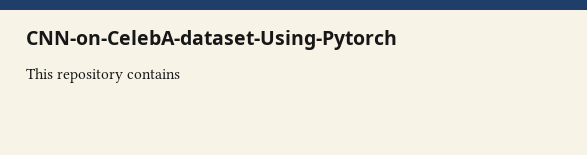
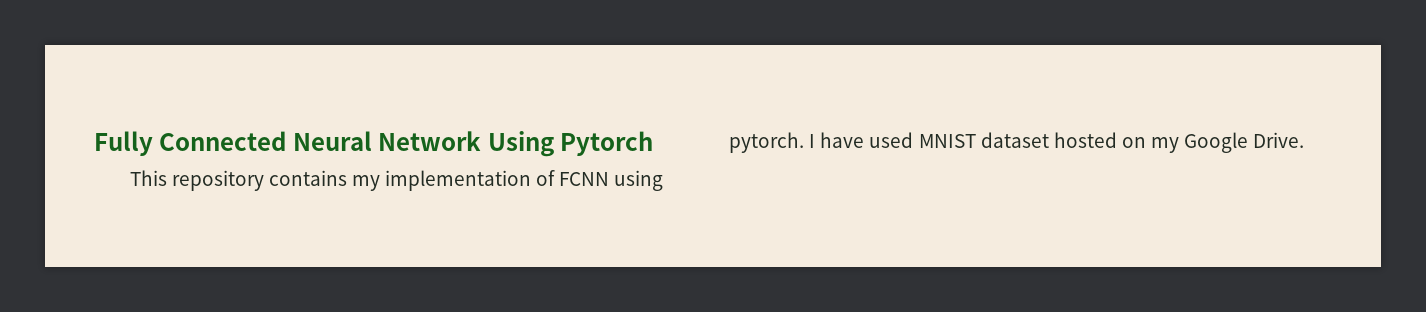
[26,30,397,50] [26,68,181,83] CNN-on-CelebA-dataset-Using-Pytorch // This repository contains -> [94,131,654,157] [129,170,664,191] [729,132,1305,153] Fully Connected Neural Network Using Pytorch // This repository contains my implementation of FCNN using pytorch. I have used MNIST dataset hosted on my Google Drive.

